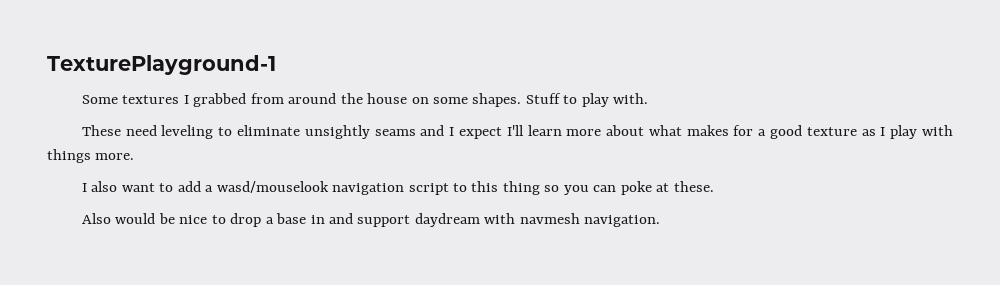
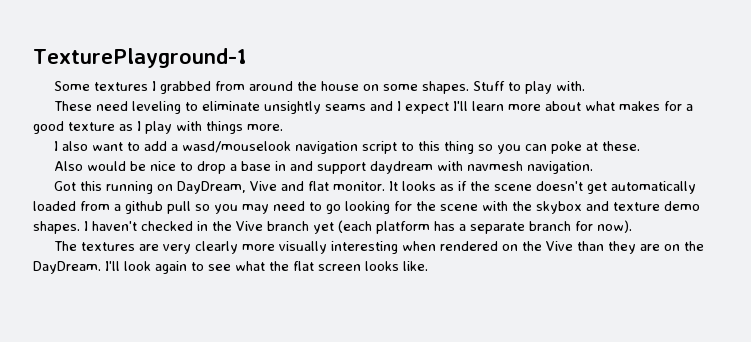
(661, 221) none -> [53,181,696,194] [33,201,700,214] [33,220,632,234] [53,241,704,254] [33,261,428,274] // Got this running on DayDream, Vive and flat monitor. It looks as if the scene doesn't get automatically loaded from a github pull so you may need to go looking for the scene with the skybox and texture demo shapes. I haven't checked in the Vive branch yet (each platform has a separate branch for now). // The textures are very clearly more visually interesting when rendered on the Vive than they are on the DayDream. I'll look again to see what the flat screen looks like.

